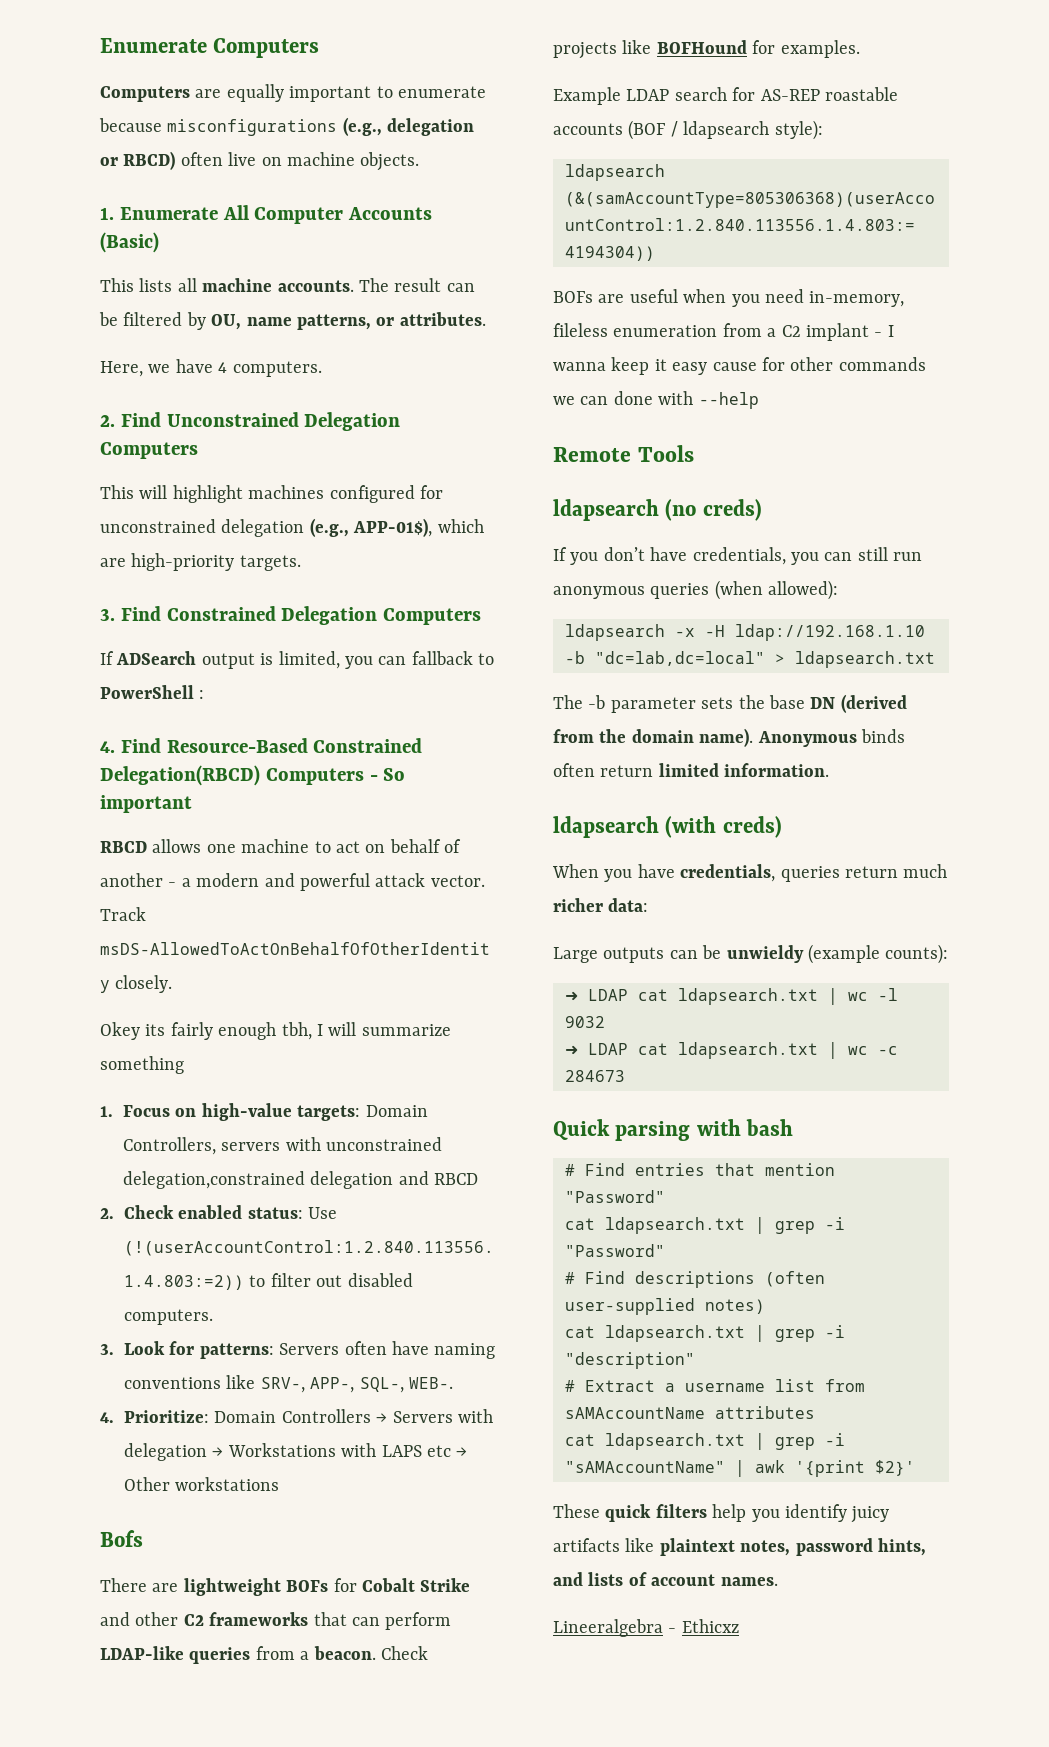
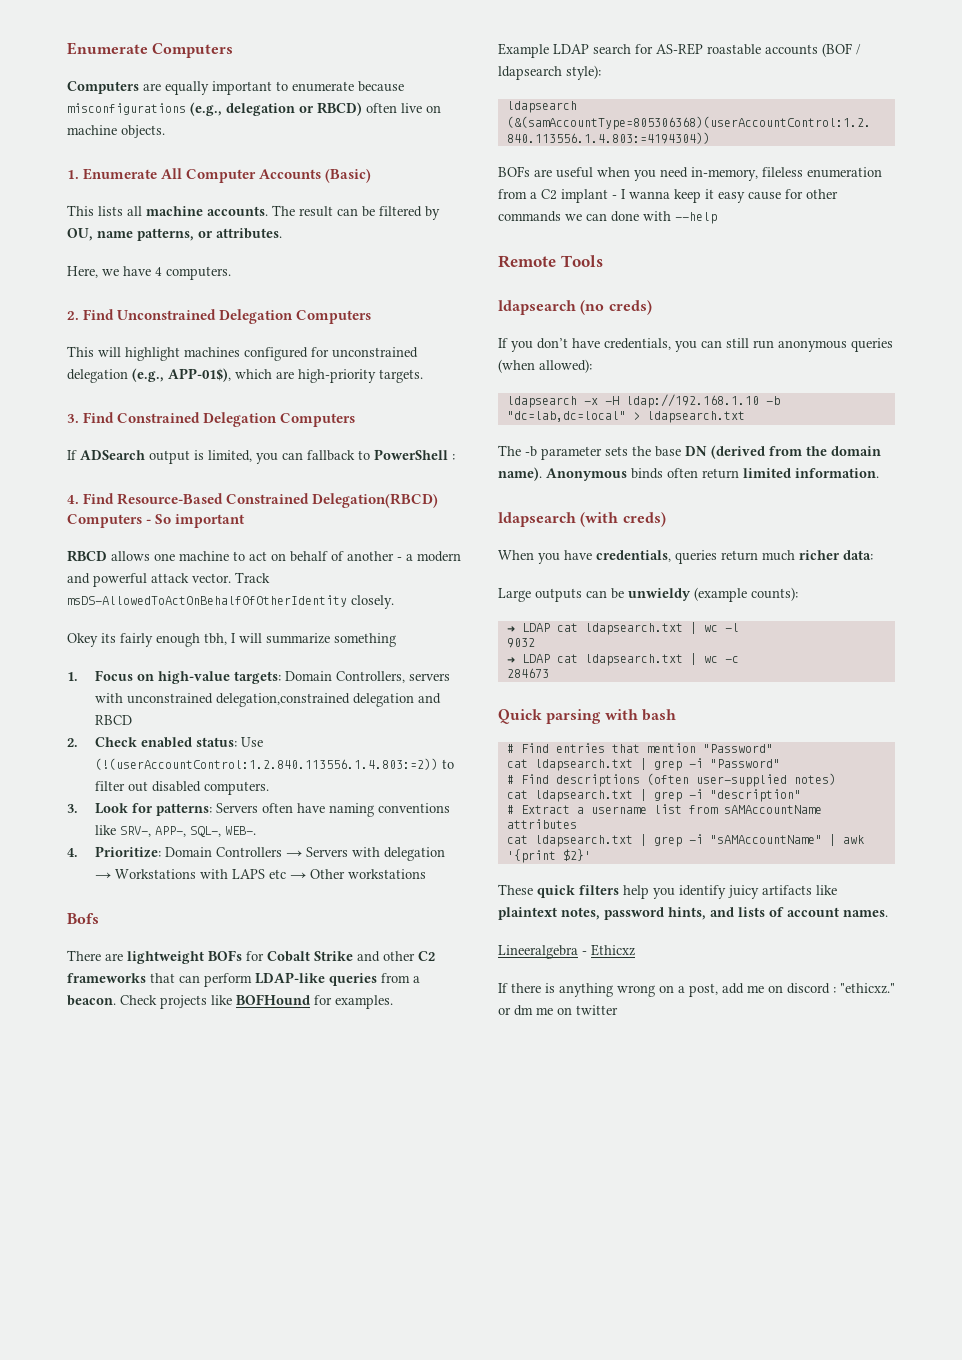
(739, 1626) none -> [498,983,895,997] [498,1005,618,1016] // If there is anything wrong on a post, add me on discord : "ethicxz." or dm me on twitter

